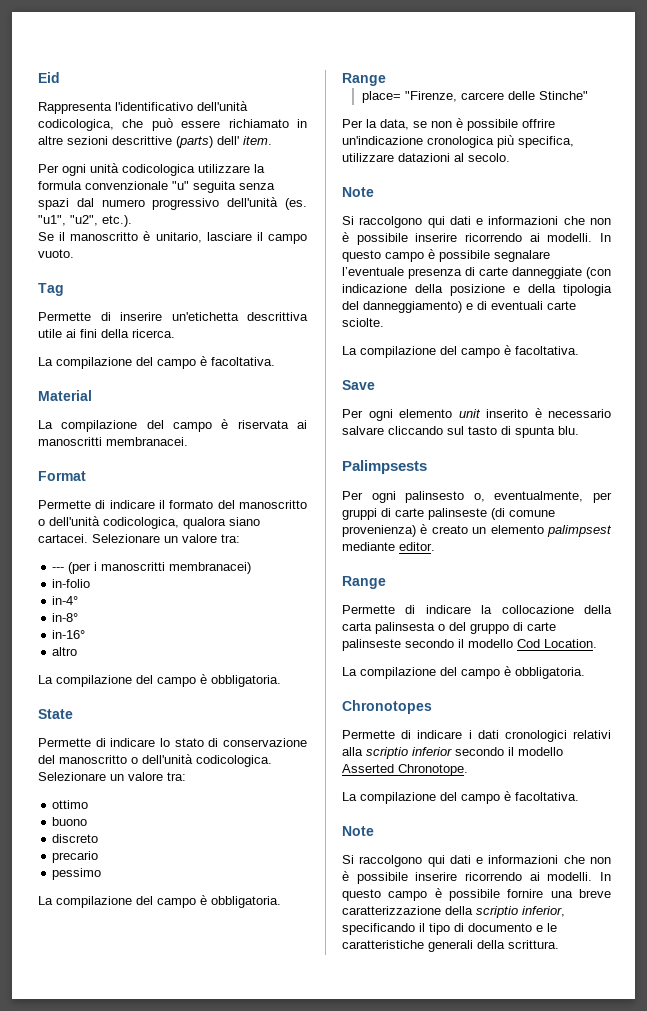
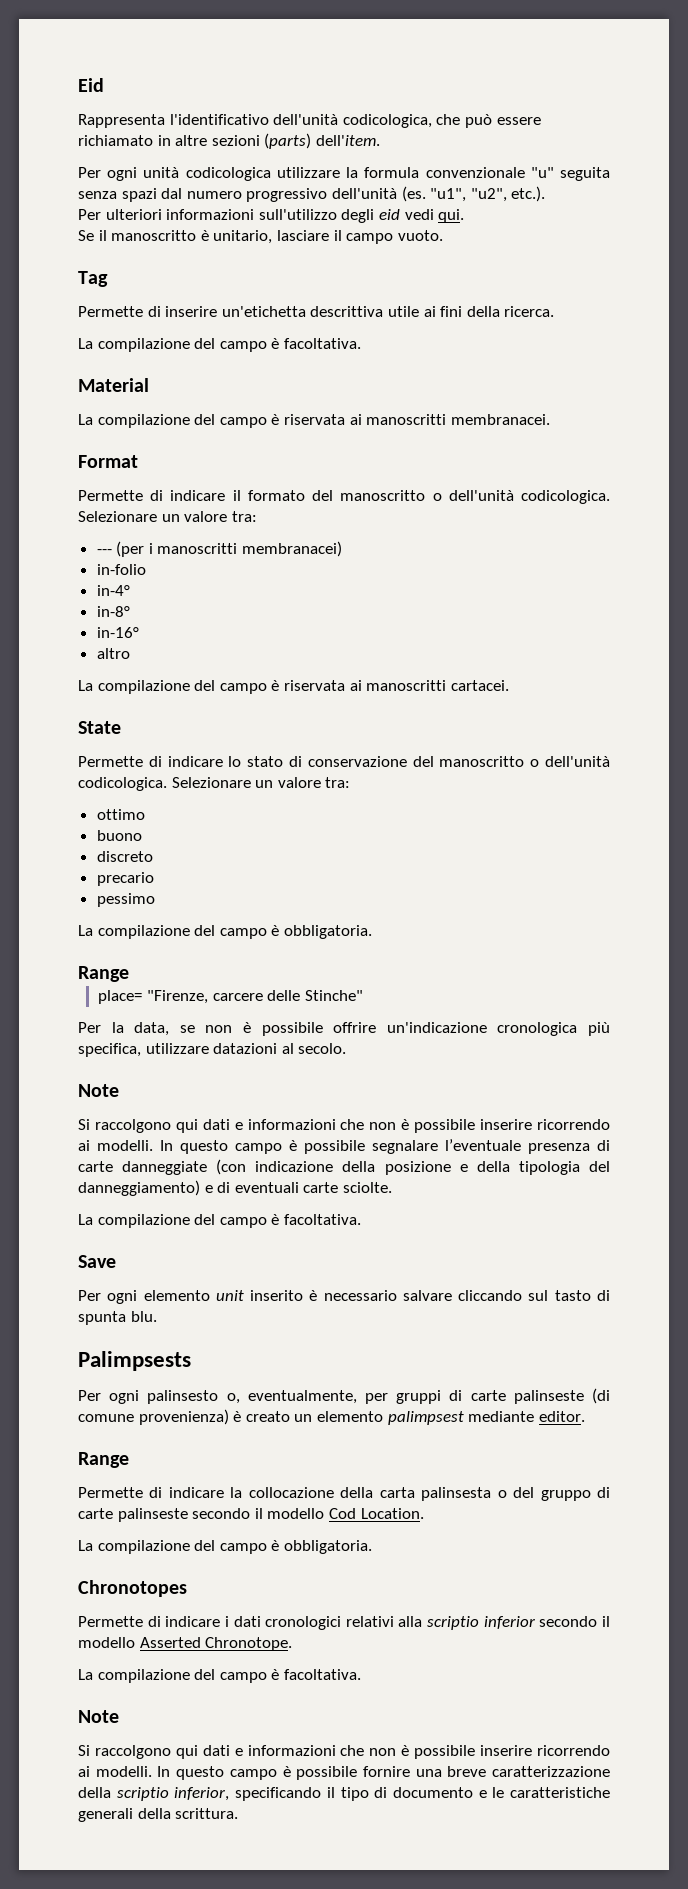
[112,136,272,148] descrittive (parts) dell' item. -> [264,133,380,149] (parts) dell'item.
(132, 221) none -> [78,209,465,223] // Per ulteriori informazioni sull'utilizzo degli eid vedi qui.
[103,517,260,529] [38,534,88,543] codicologica, qualora siano cartacei. -> [521,490,610,504] codicologica.
[211,675,281,687] obbligatoria. -> [283,680,509,691] riservata ai manoscritti cartacei.

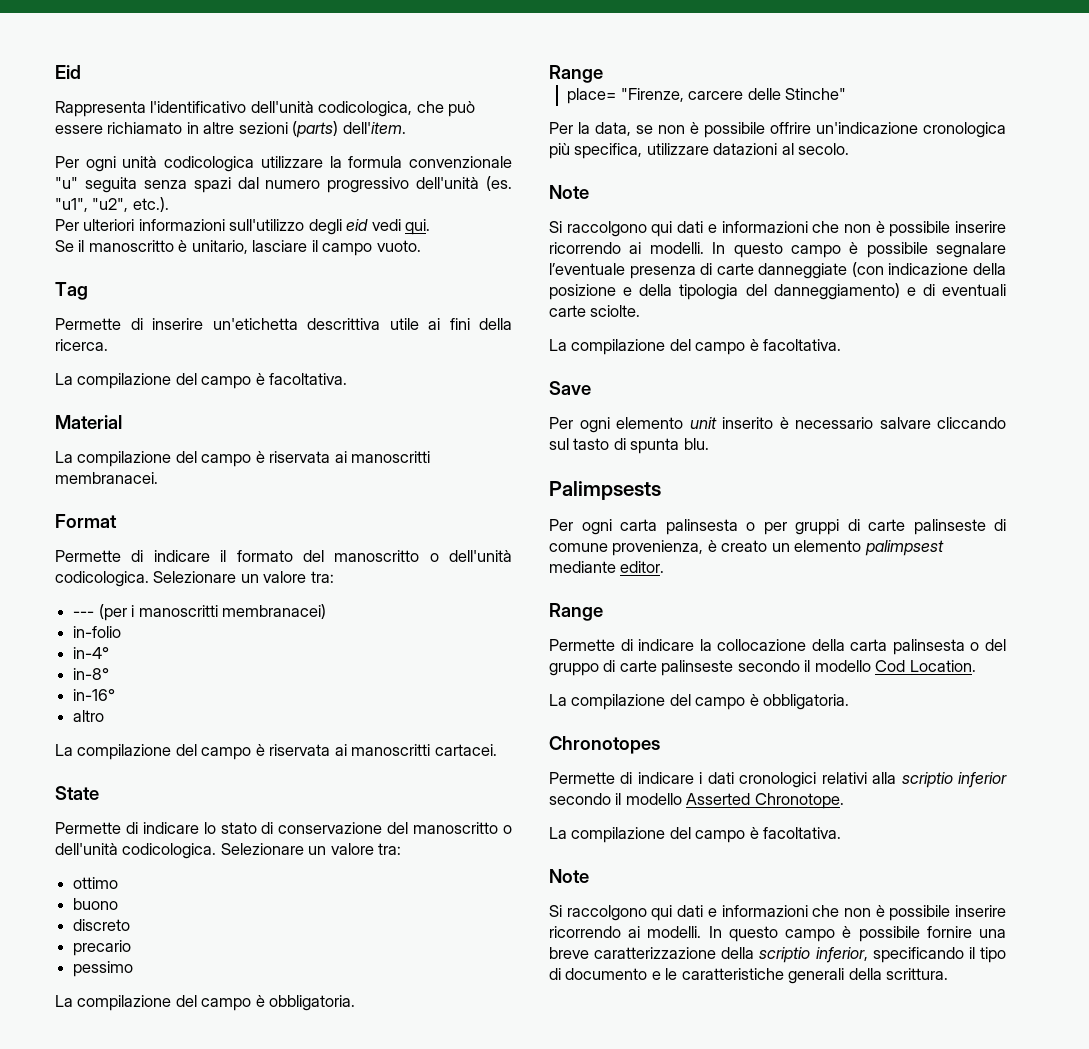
[147,1390,357,1404] palinsesto o, eventualmente, -> [620,519,755,535] carta palinsesta o
[591,1388,610,1404] [78,1409,229,1425] (di comune provenienza) -> [994,519,1006,531] [549,540,704,556] di comune provenienza,

